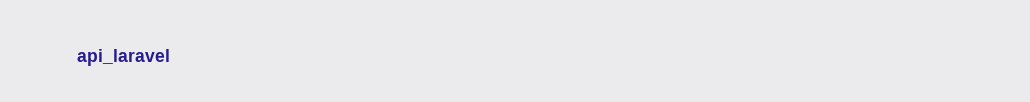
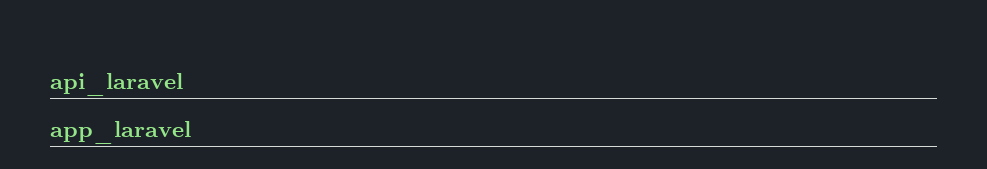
(170, 57) none -> [50,121,191,144] // app_laravel

